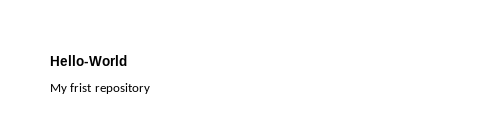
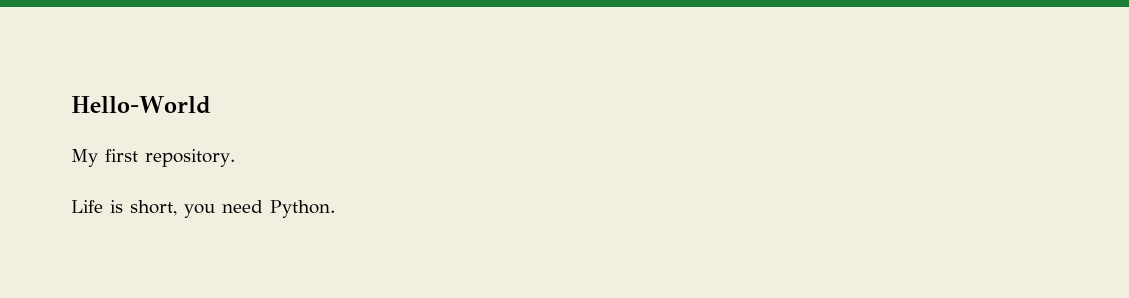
[70,83,150,94] frist repository -> [105,149,235,167] [71,200,335,218] first repository. // Life is short, you need Python.

